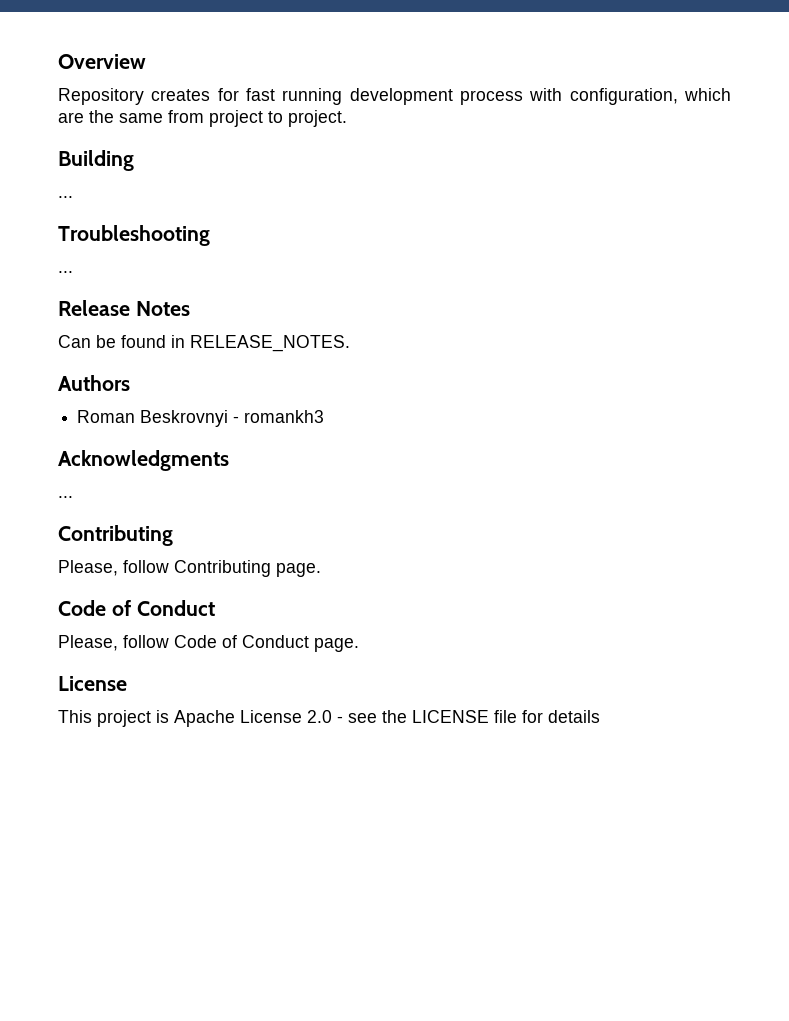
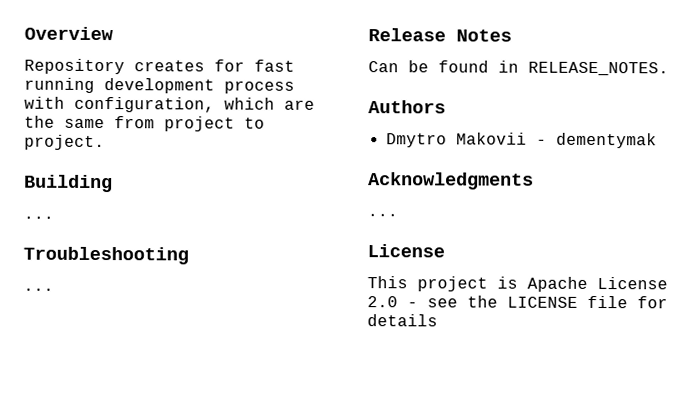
[77,410,325,427] [58,450,229,471] [58,496,73,498] [58,525,173,546] [58,560,321,577] [58,600,215,616] [58,635,359,652] Roman Beskrovnyi - romankh3 // Acknowledgments // ... // Contributing // Please, follow Contributing page. // Code of Conduct // Please, follow Code of Conduct page. -> [385,132,657,149] [368,172,534,190] [367,213,398,217] Dmytro Makovii - dementymak // Acknowledgments // ...

